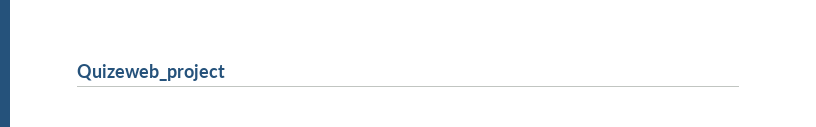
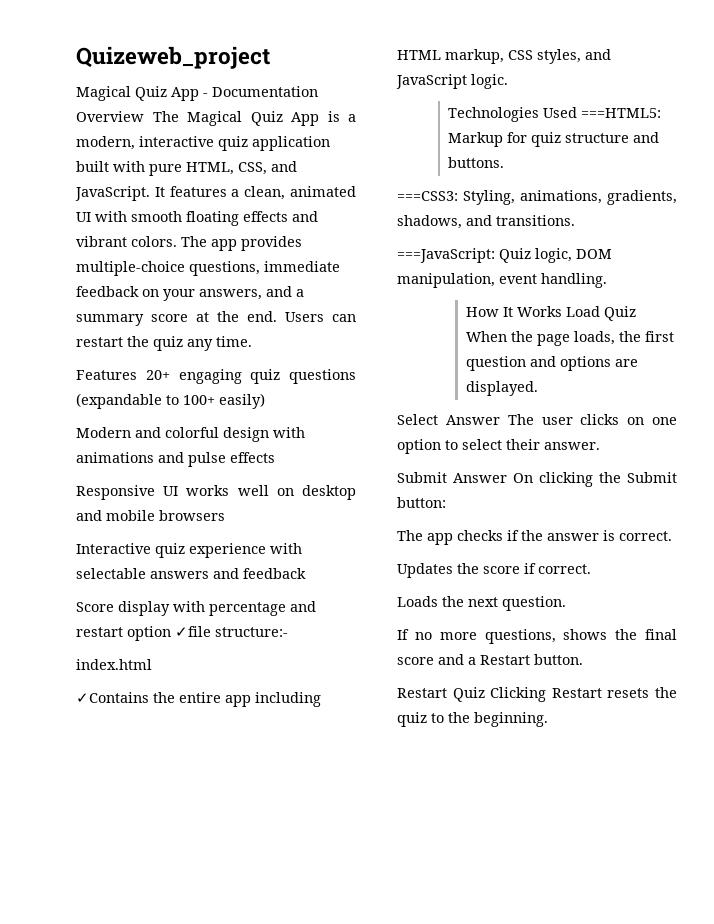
(225, 72) none -> [76,86,318,101] [76,111,356,126] [76,136,330,151] [76,161,297,176] [75,186,356,201] [76,211,318,226] [76,236,302,251] [76,261,340,276] [76,286,304,301] [76,311,356,326] [76,336,252,351] [76,369,356,384] [76,393,265,409] [76,427,305,442] [76,452,275,467] [76,485,356,500] [76,510,225,521] [76,543,302,558] [76,568,306,579] [76,601,316,616] [76,626,288,641] [76,659,152,670] [76,692,321,707] [397,49,611,64] [396,74,508,89] [448,107,662,122] [448,132,660,147] [448,157,505,168] [397,190,677,205] [397,215,575,229] [397,248,612,263] [397,273,607,288] [465,306,636,321] [465,331,674,346] [465,356,638,371] [465,381,538,396] [397,414,677,425] [397,439,600,454] [397,472,677,487] [397,497,446,508] [397,530,672,545] [397,563,591,578] [397,596,566,611] [397,629,677,644] [397,654,583,665] [397,687,677,702] [397,712,548,727] // Magical Quiz App - Documentation Overview The Magical Quiz App is a modern, interactive quiz application built with pure HTML, CSS, and JavaScript. It features a clean, animated UI with smooth floating effects and vibrant colors. The app provides multiple-choice questions, immediate feedback on your answers, and a summary score at the end. Users can restart the quiz any time. // Features 20+ engaging quiz questions (expandable to 100+ easily) // Modern and colorful design with animations and pulse effects // Responsive UI works well on desktop and mobile browsers // Interactive quiz experience with selectable answers and feedback // Score display with percentage and restart option ✓file structure:- // index.html // ✓Contains the entire app including HTML markup, CSS styles, and JavaScript logic. // Technologies Used ===HTML5: Markup for quiz structure and buttons. // ===CSS3: Styling, animations, gradients, shadows, and transitions. // ===JavaScript: Quiz logic, DOM manipulation, event handling. // How It Works Load Quiz When the page loads, the first question and options are displayed. // Select Answer The user clicks on one option to select their answer. // Submit Answer On clicking the Submit button: // The app checks if the answer is correct. // Updates the score if correct. // Loads the next question. // If no more questions, shows the final score and a Restart button. // Restart Quiz Clicking Restart resets the quiz to the beginning.

